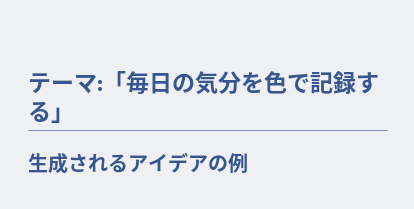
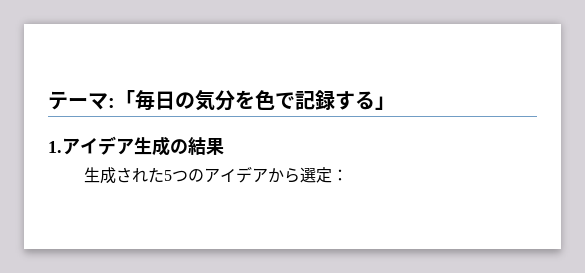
[28,152,248,174] 生成されるアイデアの例 -> [48,136,224,156] [83,166,348,184] 1.アイデア生成の結果 // 生成された5つのアイデアから選定：

